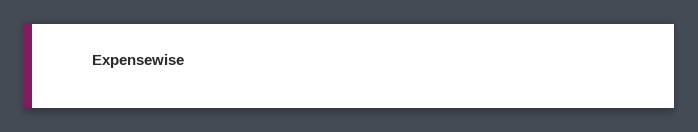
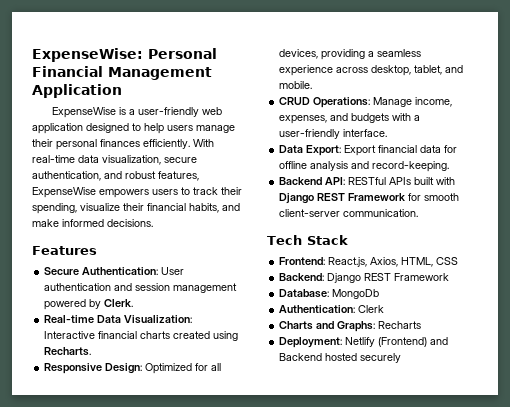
[92,54,184,68] Expensewise -> [32,48,217,62] [32,66,212,80] [32,84,122,98] [51,107,222,118] [32,123,235,134] [32,139,214,150] [32,155,197,165] [32,171,199,181] [32,187,242,198] [32,203,240,214] [32,219,153,227] [32,246,97,255] [44,267,185,275] [44,283,238,293] [44,299,134,310] [44,315,193,324] [44,331,239,341] [44,347,92,356] [44,363,222,374] [279,49,422,60] [279,65,464,76] [279,81,313,89] [279,97,453,108] [279,113,421,124] [279,129,388,139] [279,145,458,156] [279,161,450,172] [279,177,456,185] [279,193,460,204] [279,209,419,217] [267,235,348,245] [279,257,459,267] [279,273,450,283] [279,289,380,299] [279,305,385,313] [279,321,422,332] [279,337,449,348] [279,353,402,363] ExpenseWise: Personal Financial Management Application // ExpenseWise is a user-friendly web application designed to help users manage their personal finances efficiently. With real-time data visualization, secure authentication, and robust features, ExpenseWise empowers users to track their spending, visualize their financial habits, and make informed decisions. // Features // Secure Authentication: User authentication and session management powered by Clerk. // Real-time Data Visualization: Interactive financial charts created using Recharts. // Responsive Design: Optimized for all devices, providing a seamless experience across desktop, tablet, and mobile. // CRUD Operations: Manage income, expenses, and budgets with a user-friendly interface. // Data Export: Export financial data for offline analysis and record-keeping. // Backend API: RESTful APIs built with Django REST Framework for smooth client-server communication. // Tech Stack // Frontend: React.js, Axios, HTML, CSS // Backend: Django REST Framework // Database: MongoDb // Authentication: Clerk // Charts and Graphs: Recharts // Deployment: Netlify (Frontend) and Backend hosted securely

